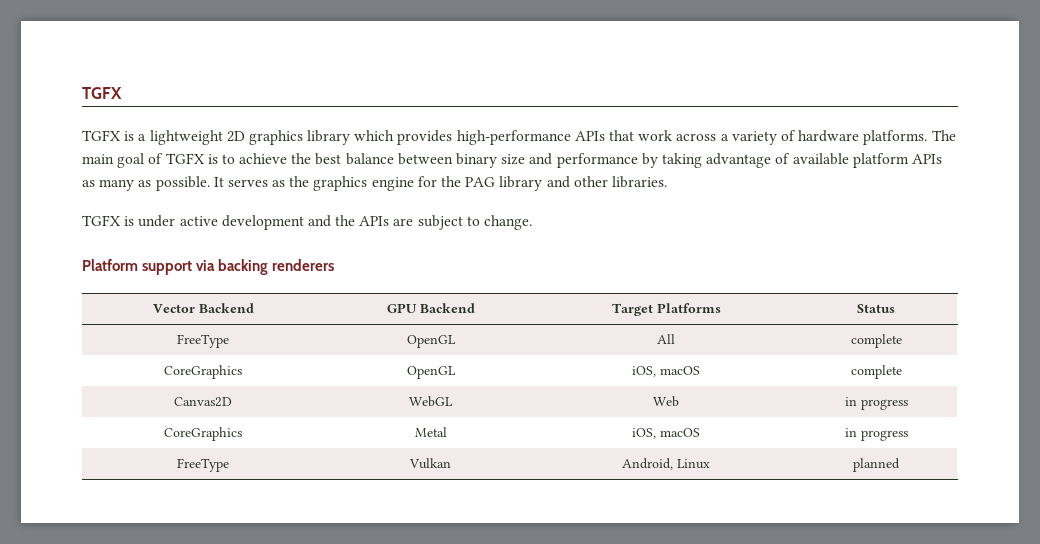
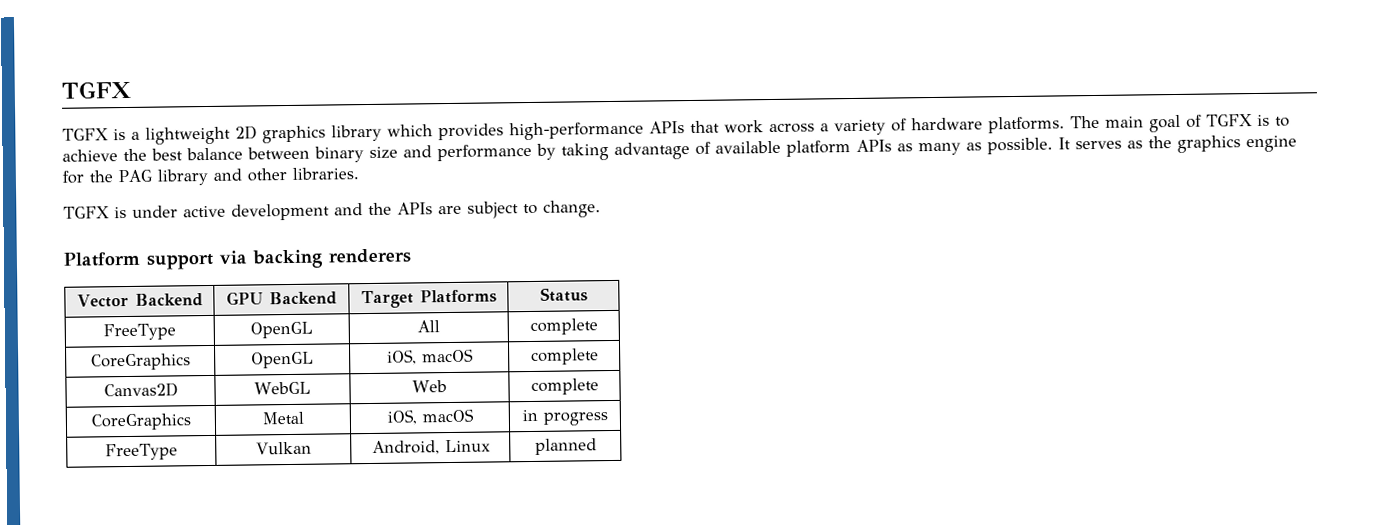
[844,397,908,410] in progress -> [530,378,599,396] complete

